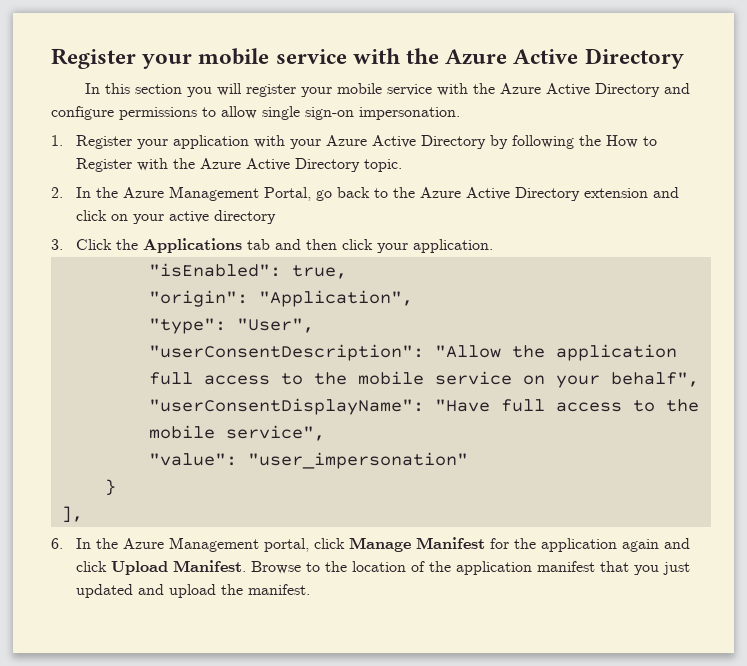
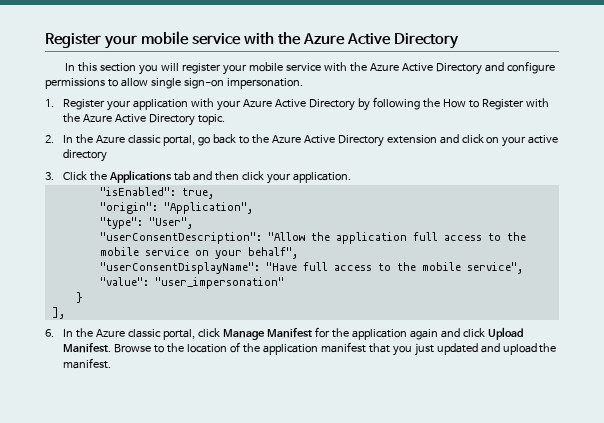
[168,186,311,201] Management Portal, -> [127,135,195,146] classic portal,
[168,537,259,552] Management -> [127,329,161,338] classic

